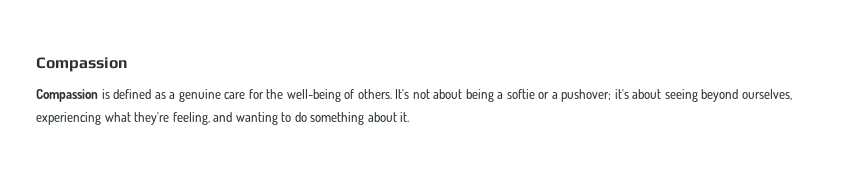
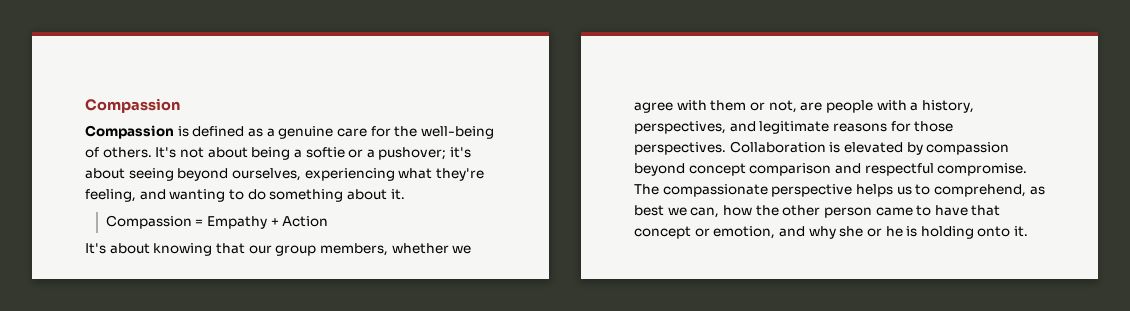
(410, 117) none -> [105,215,329,229] [85,243,472,256] [634,100,974,113] [634,121,954,134] [634,141,1010,155] [634,163,1028,176] [634,184,1045,197] [634,205,1001,218] [634,226,1029,239] // Compassion = Empathy + Action // It's about knowing that our group members, whether we agree with them or not, are people with a history, perspectives, and legitimate reasons for those perspectives. Collaboration is elevated by compassion beyond concept comparison and respectful compromise. The compassionate perspective helps us to comprehend, as best we can, how the other person came to have that concept or emotion, and why she or he is holding onto it.

